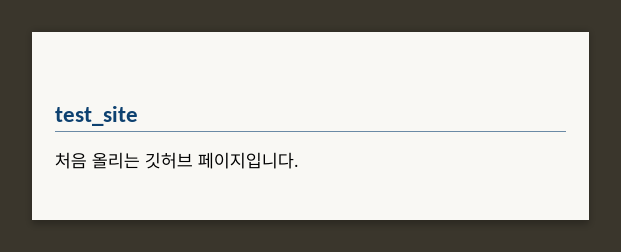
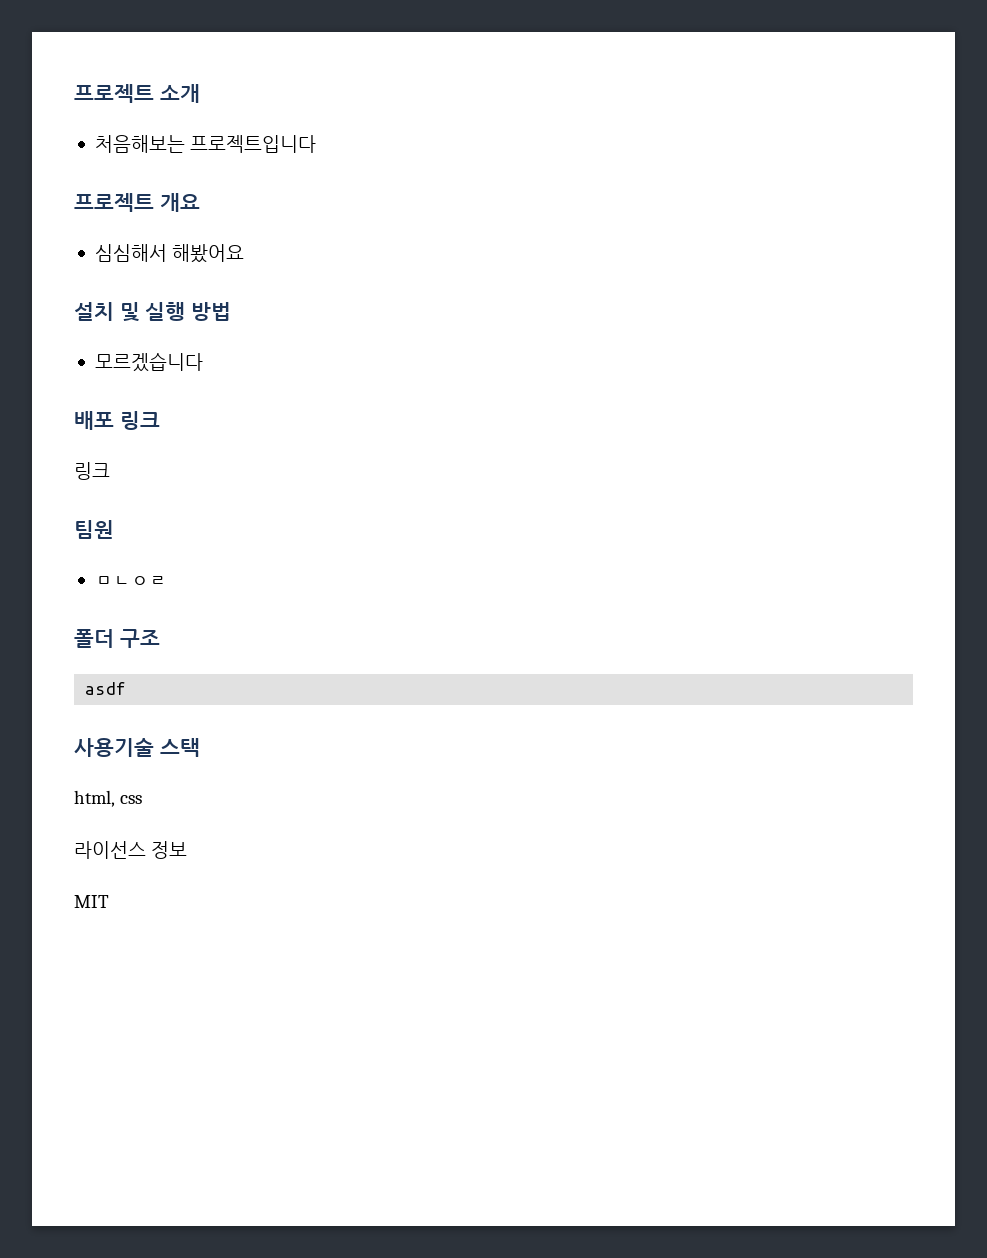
[55,106,138,126] [55,152,299,169] test_site // 처음 올리는 깃허브 페이지입니다. -> [74,84,200,103] [94,135,317,153] [74,193,200,212] [94,244,245,263] [74,302,232,322] [94,352,203,372] [74,411,160,430] [74,462,110,480] [74,520,114,539] [94,576,167,586] [74,629,160,648] [85,682,127,695] [74,738,200,757] [74,790,143,807] [74,841,188,859] [74,895,109,908] 프로젝트 소개 // 처음해보는 프로젝트입니다 // 프로젝트 개요 // 심심해서 해봤어요 // 설치 및 실행 방법 // 모르겠습니다 // 배포 링크 // 링크 // 팀원 // ㅁㄴㅇㄹ // 폴더 구조 // asdf // 사용기술 스택 // html, css // 라이선스 정보 // MIT

